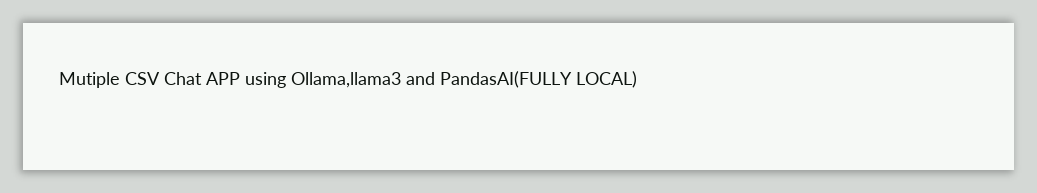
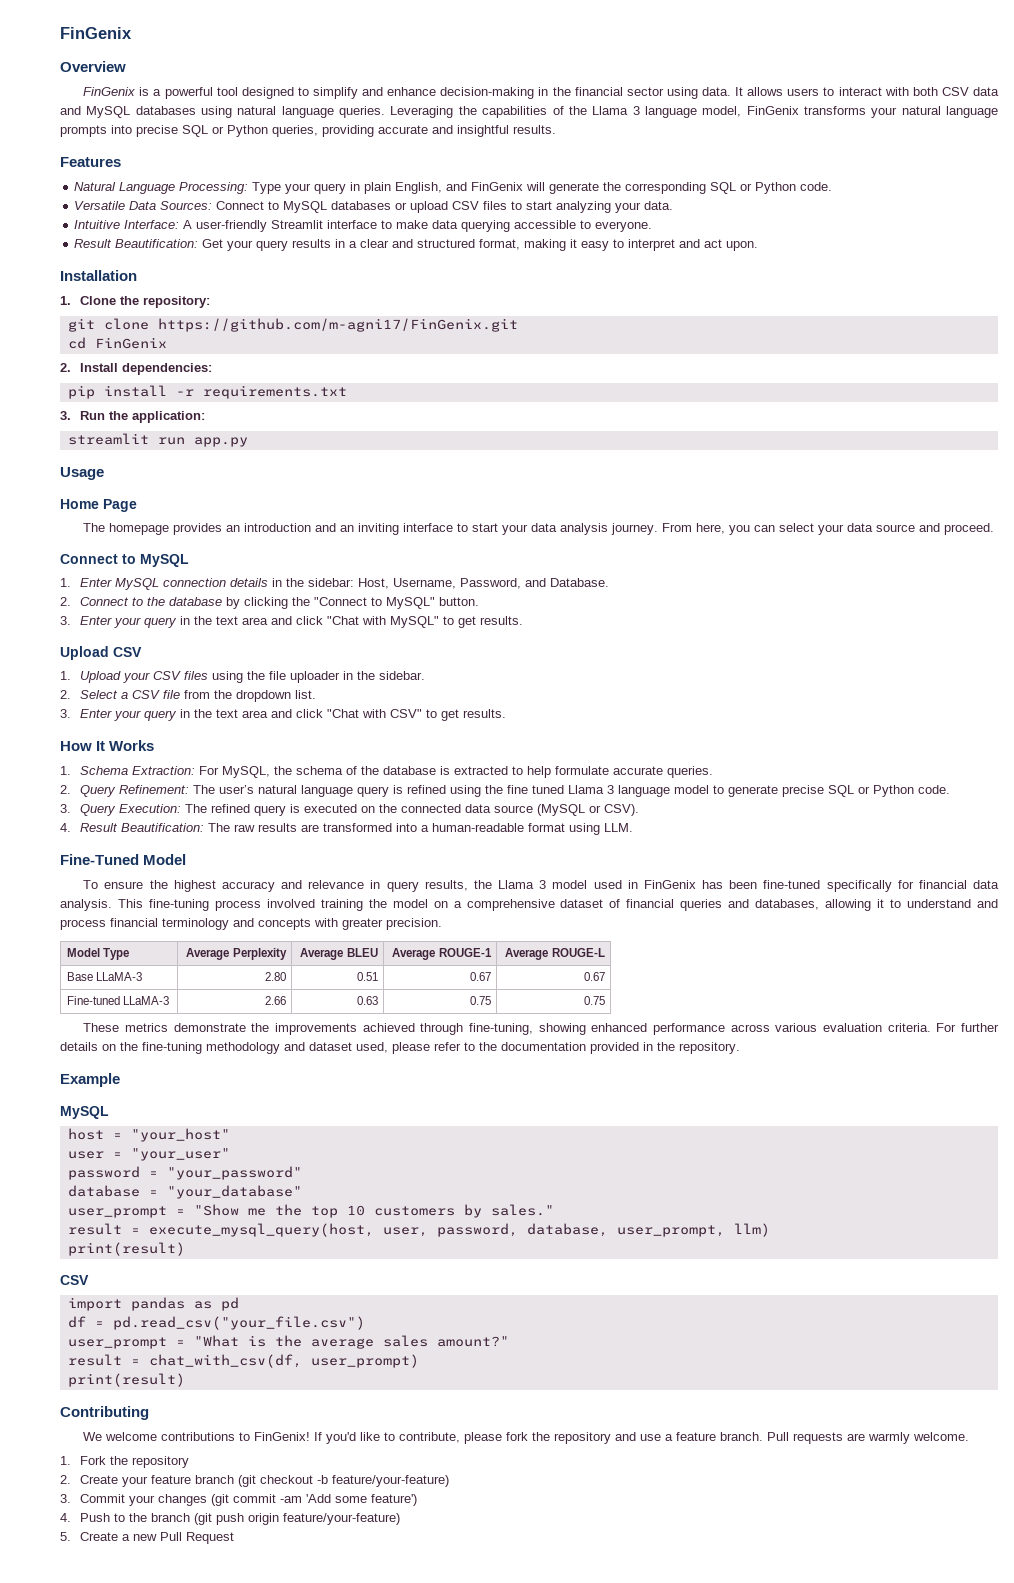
[59,71,637,88] Mutiple CSV Chat APP using Ollama,llama3 and PandasAI(FULLY LOCAL) -> [60,27,132,39] [60,61,126,72] [83,87,1000,99] [60,106,999,118] [60,125,556,137] [60,157,121,167] [74,182,833,194] [74,201,674,213] [74,220,653,232] [74,239,759,251] [60,270,137,281] [60,296,210,308] [67,318,518,332] [67,337,167,349] [60,363,212,375] [67,385,347,399] [60,411,205,423] [67,433,248,447] [60,467,104,480] [60,499,137,512] [83,523,995,535] [60,554,189,567] [60,578,609,590] [60,597,479,609] [60,616,523,628] [60,646,142,660] [60,671,425,683] [60,690,316,702] [60,709,506,721] [60,740,155,751] [60,766,713,778] [60,785,950,797] [60,804,639,816] [60,823,633,835] [60,854,187,865] [83,880,1000,892] [60,899,999,911] [60,918,442,930] [66,948,129,960] [186,948,287,960] [300,948,378,960] [392,948,492,960] [505,948,605,960] [66,972,142,981] [264,972,286,981] [356,972,378,981] [469,972,491,981] [583,972,605,981] [66,996,169,1005] [264,996,286,1005] [356,996,378,1005] [469,996,491,1005] [583,996,605,1005] [83,1023,1000,1035] [60,1042,740,1054] [60,1073,120,1087] [60,1106,109,1119] [67,1128,230,1142] [67,1148,230,1161] [67,1166,302,1180] [67,1185,302,1199] [67,1204,554,1218] [67,1223,770,1237] [67,1242,185,1256] [60,1275,89,1285] [67,1297,239,1311] [67,1316,365,1330] [67,1335,509,1349] [67,1354,419,1368] [67,1373,185,1387] [60,1406,149,1420] [83,1432,970,1444] [60,1456,189,1468] [60,1475,449,1487] [60,1494,417,1506] [60,1513,400,1525] [60,1532,234,1544] FinGenix // Overview // FinGenix is a powerful tool designed to simplify and enhance decision-making in the financial sector using data. It allows users to interact with both CSV data and MySQL databases using natural language queries. Leveraging the capabilities of the Llama 3 language model, FinGenix transforms your natural language prompts into precise SQL or Python queries, providing accurate and insightful results. // Features // Natural Language Processing: Type your query in plain English, and FinGenix will generate the corresponding SQL or Python code. // Versatile Data Sources: Connect to MySQL databases or upload CSV files to start analyzing your data. // Intuitive Interface: A user-friendly Streamlit interface to make data querying accessible to everyone. // Result Beautification: Get your query results in a clear and structured format, making it easy to interpret and act upon. // Installation // 1. Clone the repository: // git clone https://github.com/m-agni17/FinGenix.git // cd FinGenix // 2. Install dependencies: // pip install -r requirements.txt // 3. Run the application: // streamlit run app.py // Usage // Home Page // The homepage provides an introduction and an inviting interface to start your data analysis journey. From here, you can select your data source and proceed. // Connect to MySQL // 1. Enter MySQL connection details in the sidebar: Host, Username, Password, and Database. // 2. Connect to the database by clicking the "Connect to MySQL" button. // 3. Enter your query in the text area and click "Chat with MySQL" to get results. // Upload CSV // 1. Upload your CSV files using the file uploader in the sidebar. // 2. Select a CSV file from the dropdown list. // 3. Enter your query in the text area and click "Chat with CSV" to get results. // How It Works // 1. Schema Extraction: For MySQL, the schema of the database is extracted to help formulate accurate queries. // 2. Query Refinement: The user’s natural language query is refined using the fine tuned Llama 3 language model to generate precise SQL or Python code. // 3. Query Execution: The refined query is executed on the connected data source (MySQL or CSV). // 4. Result Beautification: The raw results are transformed into a human-readable format using LLM. // Fine-Tuned Model // To ensure the highest accuracy and relevance in query results, the Llama 3 model used in FinGenix has been fine-tuned specifically for financial data analysis. This fine-tuning process involved training the model on a comprehensive dataset of financial queries and databases, allowing it to understand and process financial terminology and concepts with greater precision. // Model Type | Average Perplexity | Average BLEU | Average ROUGE-1 | Average ROUGE-L // Base LLaMA-3 | 2.80 | 0.51 | 0.67 | 0.67 // Fine-tuned LLaMA-3 | 2.66 | 0.63 | 0.75 | 0.75 // These metrics demonstrate the improvements achieved through fine-tuning, showing enhanced performance across various evaluation criteria. For further details on the fine-tuning methodology and dataset used, please refer to the documentation provided in the repository. // Example // MySQL // host = "your_host" // user = "your_user" // password = "your_password" // database = "your_database" // user_prompt = "Show me the top 10 customers by sales." // result = execute_mysql_query(host, user, password, database, user_prompt, llm) // print(result) // CSV // import pandas as pd // df = pd.read_csv("your_file.csv") // user_prompt = "What is the average sales amount?" // result = chat_with_csv(df, user_prompt) // print(result) // Contributing // We welcome contributions to FinGenix! If you'd like to contribute, please fork the repository and use a feature branch. Pull requests are warmly welcome. // 1. Fork the repository // 2. Create your feature branch (git checkout -b feature/your-feature) // 3. Commit your changes (git commit -am 'Add some feature') // 4. Push to the branch (git push origin feature/your-feature) // 5. Create a new Pull Request

